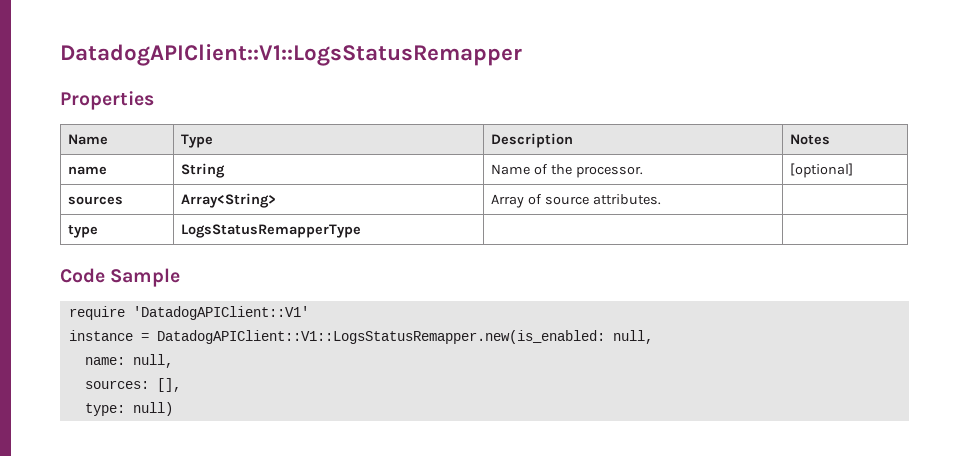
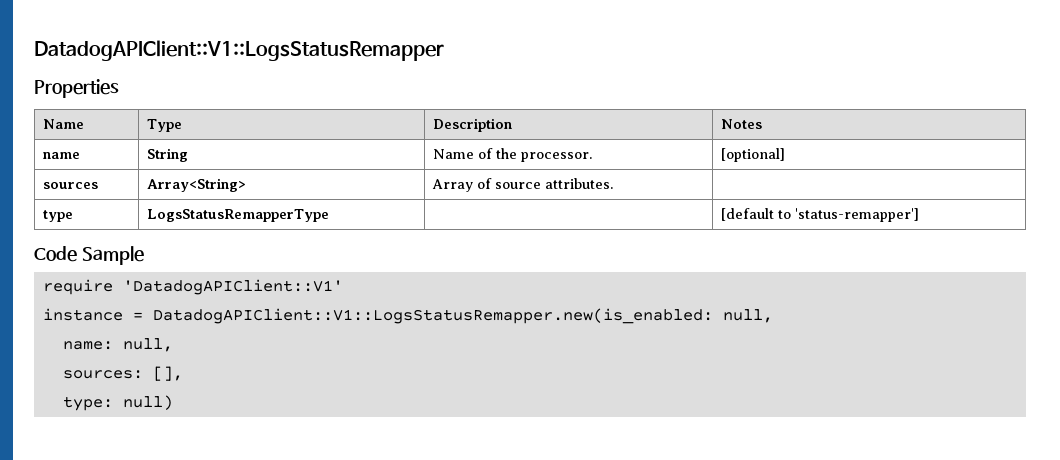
(362, 231) none -> [720,208,919,222] [default to 'status-remapper']

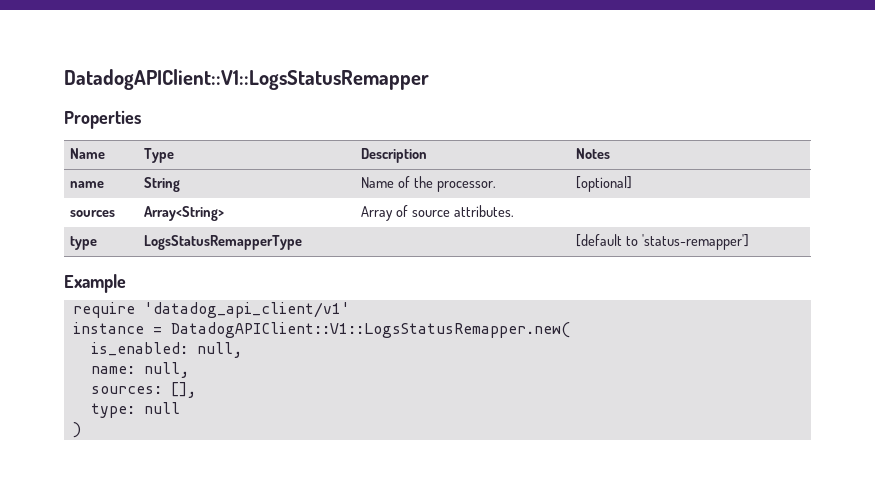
[34,246,144,265] Code Sample -> [64,274,126,293] Example
[122,279,343,295] 'DatadogAPIClient::V1' -> [143,302,350,318] 'datadog_api_client/v1'
[152,308,713,324] DatadogAPIClient::V1::LogsStatusRemapper.new(is_enabled: -> [170,322,570,338] [90,342,188,356] DatadogAPIClient::V1::LogsStatusRemapper.new( // is_enabled:
[122,395,173,410] null) -> [143,402,180,414] [72,422,81,438] null // )

